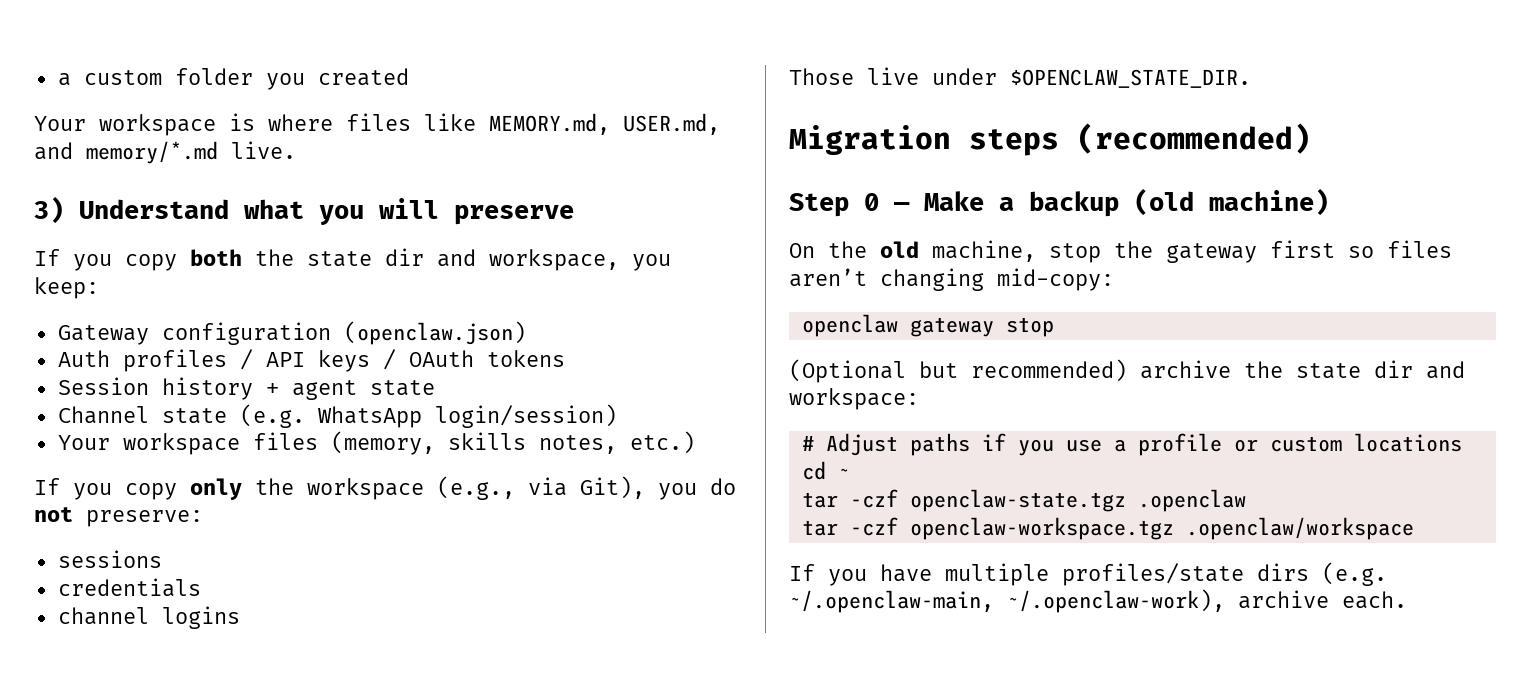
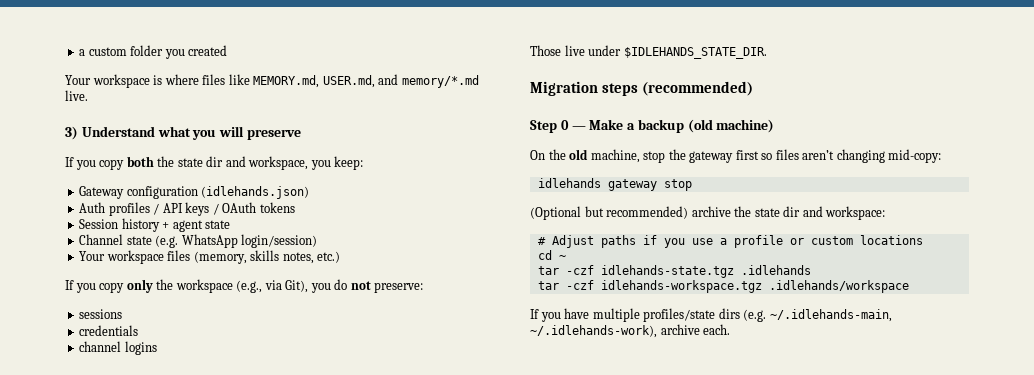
[343,321,526,345] (openclaw.json) -> [201,186,310,199] (idlehands.json)
[1010,69,1251,88] $OPENCLAW_STATE_DIR. -> [623,47,767,59] $IDLEHANDS_STATE_DIR.
[801,314,898,337] openclaw -> [537,178,601,188] idlehands
[909,489,1246,512] [801,517,1414,540] openclaw-state.tgz .openclaw // tar -czf openclaw-workspace.tgz .openclaw/workspace -> [600,265,811,278] [537,280,909,293] idlehands-state.tgz .idlehands // tar -czf idlehands-workspace.tgz .idlehands/workspace
[789,589,1225,613] ~/.openclaw-main, ~/.openclaw-work), -> [769,309,892,322] [530,325,657,338] ~/.idlehands-main, ~/.idlehands-work),

